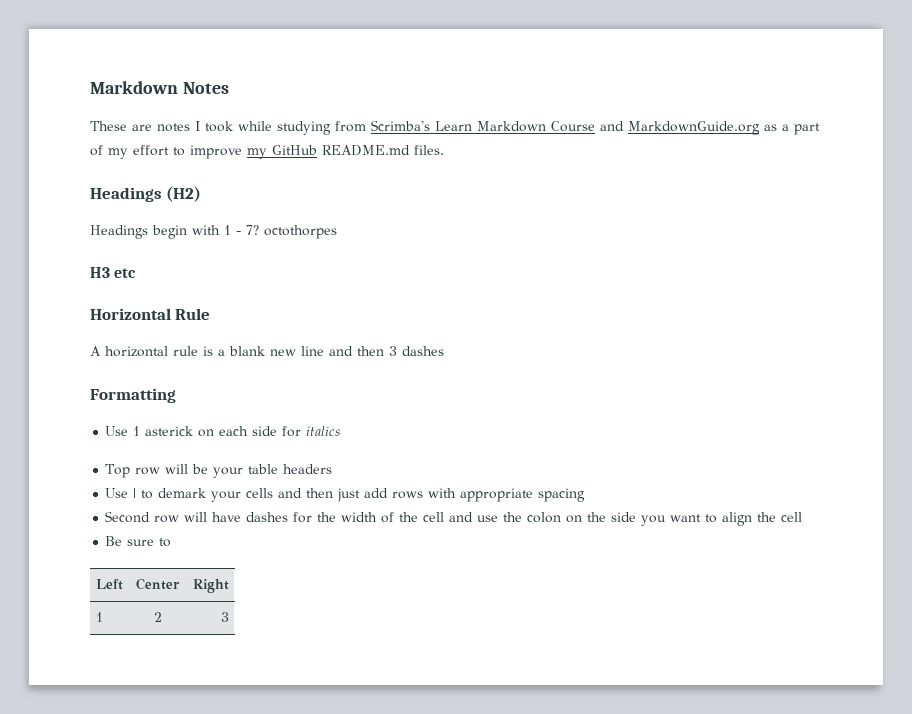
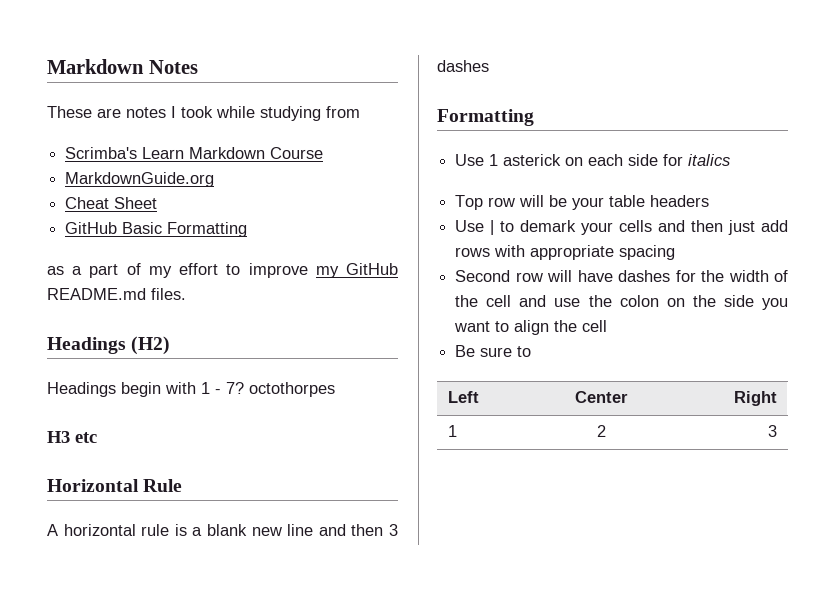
(366, 126) none -> (360, 112) //
[600,121,624,131] and -> (324, 153) //
(760, 128) none -> [65,197,158,209] [65,222,248,237] // Cheat Sheet // GitHub Basic Formatting //

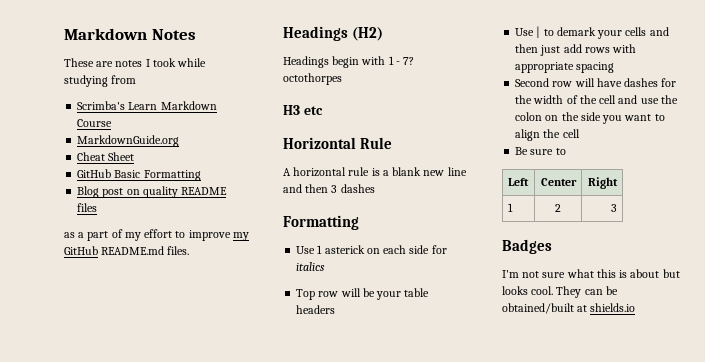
(248, 229) none -> [77,186,228,198] [77,203,98,212] // Blog post on quality README files
(777, 431) none -> [502,239,552,254] [502,269,680,278] [502,286,618,298] [502,303,636,314] // Badges // I'm not sure what this is about but looks cool. They can be obtained/built at shields.io

